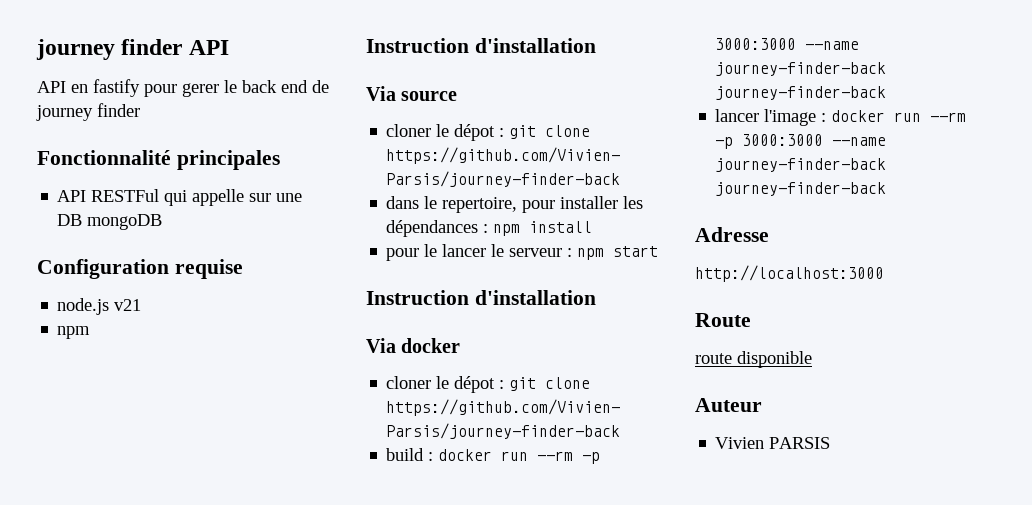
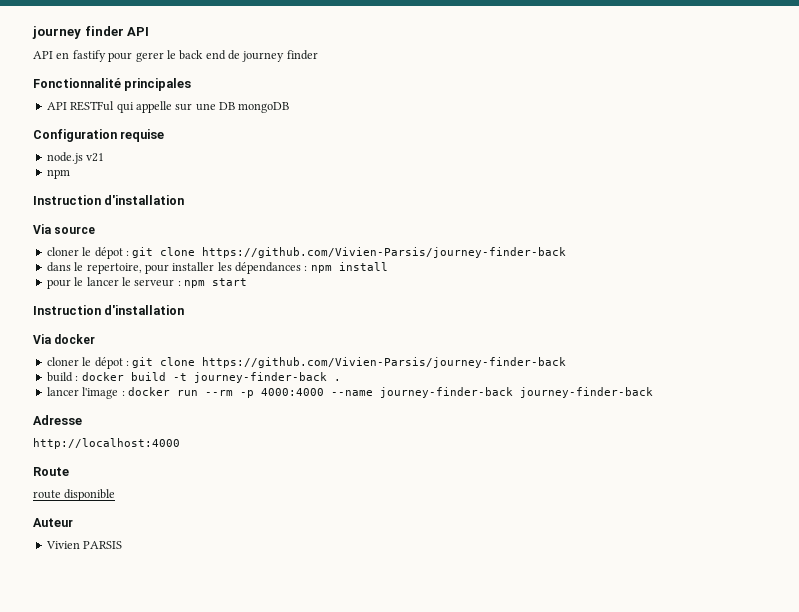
[501,451,601,464] [715,38,860,50] [715,62,887,76] [715,86,887,100] run --rm -p 3000:3000 --name journey-finder-back journey-finder-back -> [130,372,341,383] build -t journey-finder-back .
[742,134,824,146] 3000:3000 -> [260,388,324,396] 4000:4000
[695,265,884,282] http://localhost:3000 -> [33,438,180,449] http://localhost:4000

